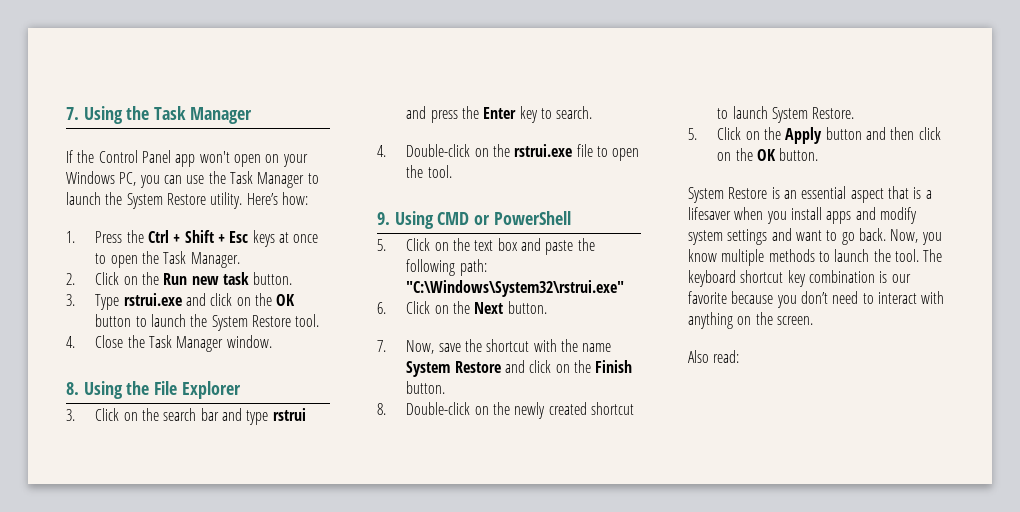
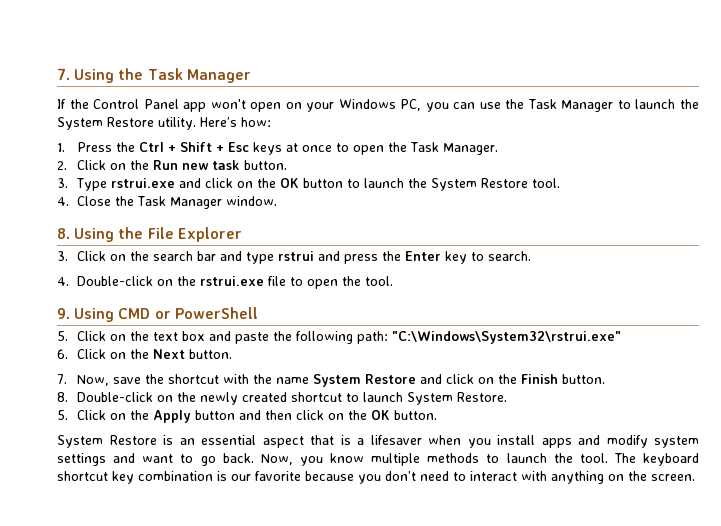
[688,350,740,363] // Also read: -> (695, 477) none

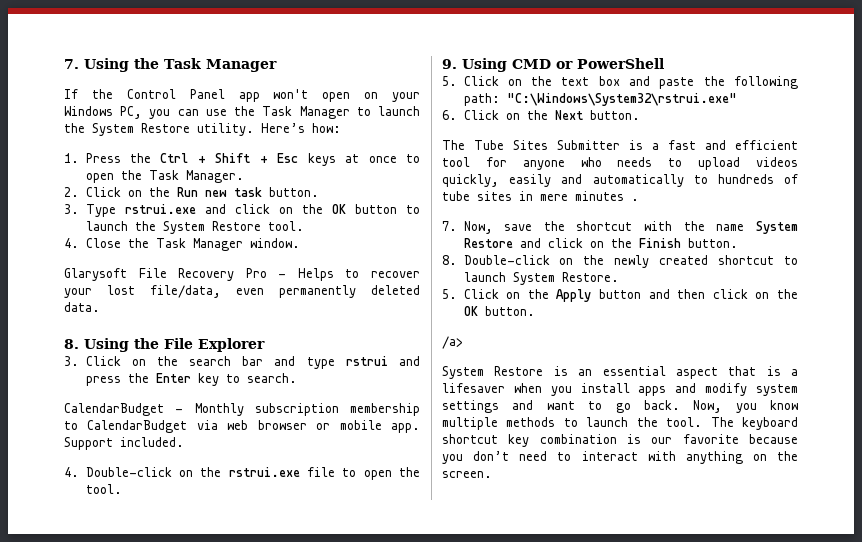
(278, 201) none -> [64,268,420,281] [64,285,420,298] [64,302,100,312] // Glarysoft File Recovery Pro - Helps to recover your lost file/data, even permanently deleted data.
(532, 256) none -> [64,403,420,416] [64,420,420,433] [64,437,184,450] // CalendarBudget - Monthly subscription membership to CalendarBudget via web browser or mobile app. Support included.
(233, 354) none -> [442,140,798,150] [442,157,798,170] [442,174,798,187] [442,191,639,201] // The Tube Sites Submitter is a fast and efficient tool for anyone who needs to upload videos quickly, easily and automatically to hundreds of tube sites in mere minutes .
(438, 415) none -> [442,336,463,349] // /a>

